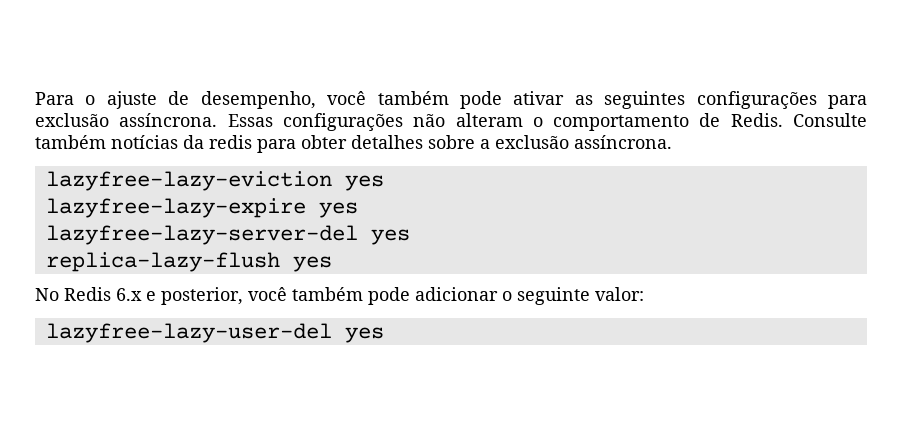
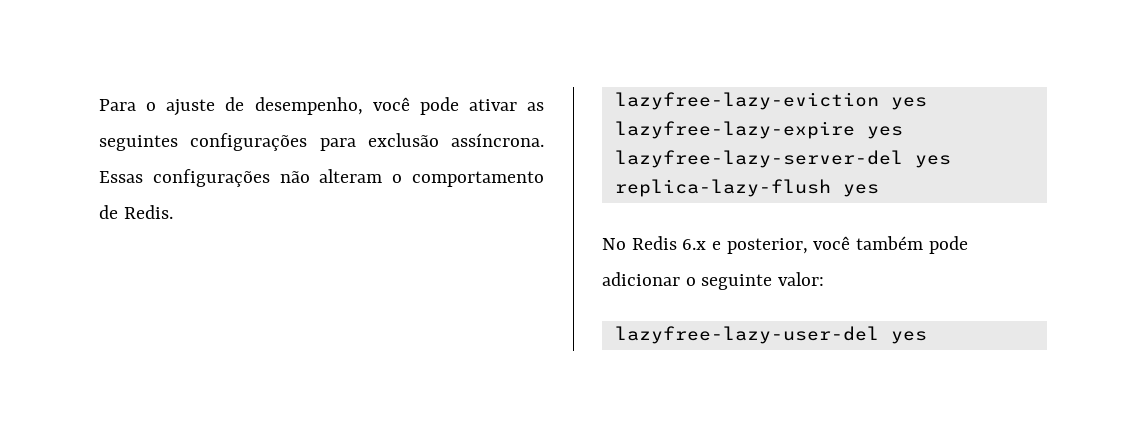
[377,91,449,105] também -> (410, 104) none
[792,113,867,127] [35,135,672,153] Consulte também notícias da redis para obter detalhes sobre a exclusão assíncrona. -> (173, 212) none

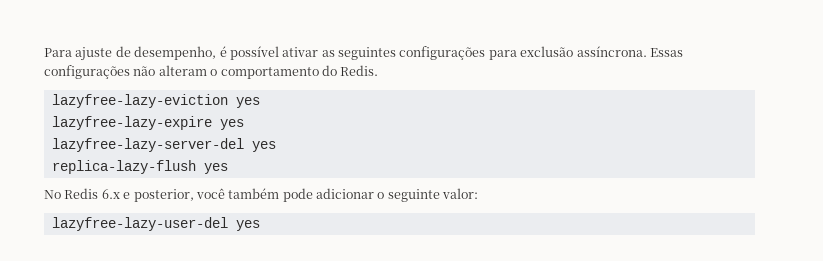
[146,102,157,111] o -> (72, 52) none
[372,97,459,115] você pode -> [219,46,279,60] é possível
[99,205,118,219] de -> [321,65,337,76] do

